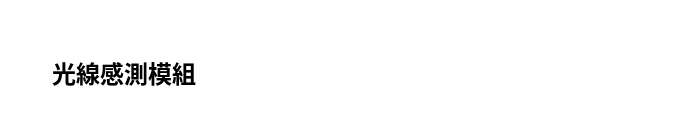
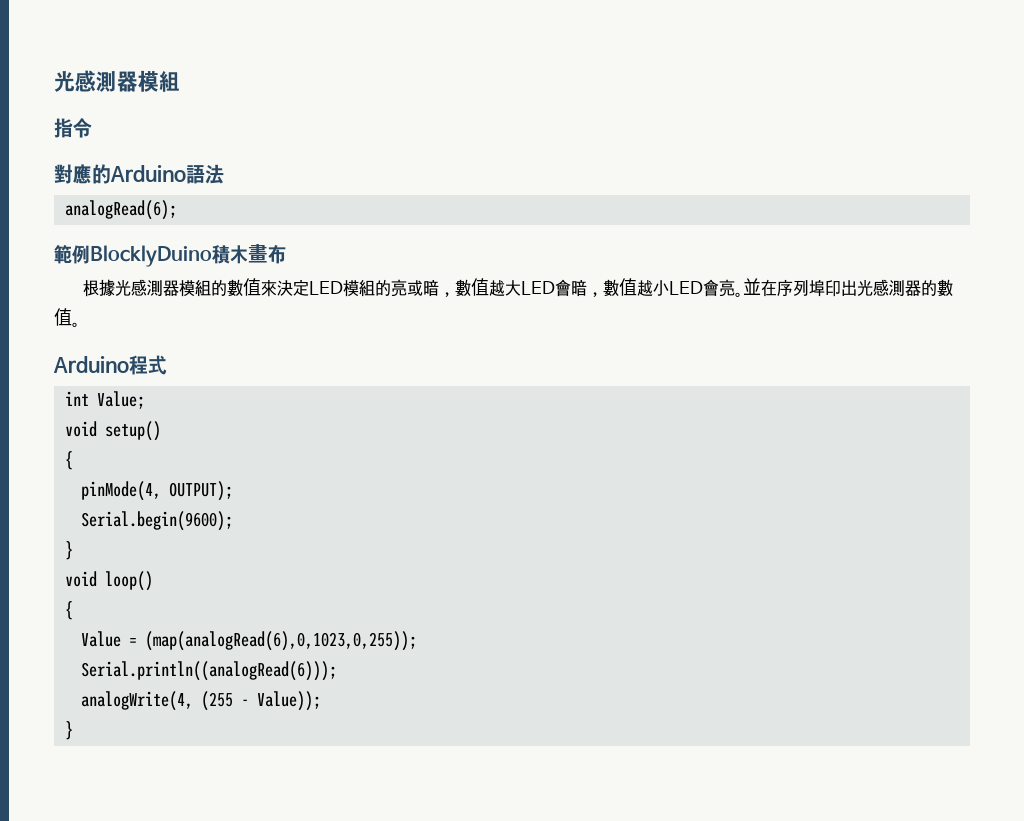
[52,62,196,86] 光線感測模組 -> [54,70,180,92] [54,118,92,138] [54,164,224,184] [64,200,177,220] [54,244,286,267] [83,278,954,297] [54,308,80,327] [53,355,167,375] [64,391,145,409] [64,421,161,441] [64,451,73,470] [80,481,233,501] [80,511,233,531] [64,541,73,560] [64,571,153,591] [64,601,73,620] [80,631,417,651] [80,661,337,681] [80,691,321,711] [64,721,73,740] 光感測器模組 // 指令 // 對應的Arduino語法 // analogRead(6); // 範例BlocklyDuino積木畫布 // 根據光感測器模組的數值來決定LED模組的亮或暗，數值越大LED會暗，數值越小LED會亮。並在序列埠印出光感測器的數值。 // Arduino程式 // int Value; // void setup() // { // pinMode(4, OUTPUT); // Serial.begin(9600); // } // void loop() // { // Value = (map(analogRead(6),0,1023,0,255)); // Serial.println((analogRead(6))); // analogWrite(4, (255 - Value)); // }

